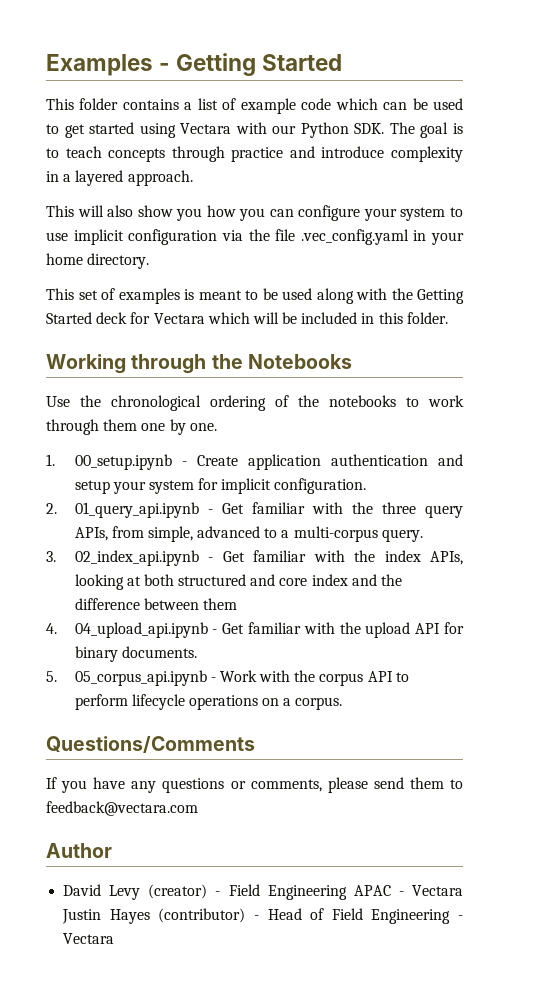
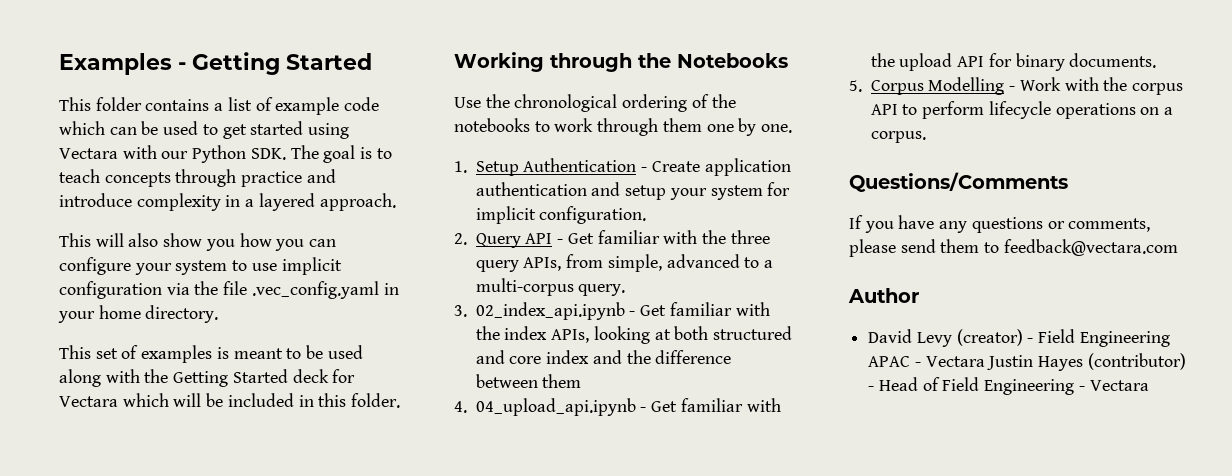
[74,454,172,470] 00_setup.ipynb -> [475,158,637,176] Setup Authentication
[74,502,199,518] 01_query_api.ipynb -> [475,233,553,248] Query API
[74,670,207,686] 05_corpus_api.ipynb -> [870,77,1005,95] Corpus Modelling

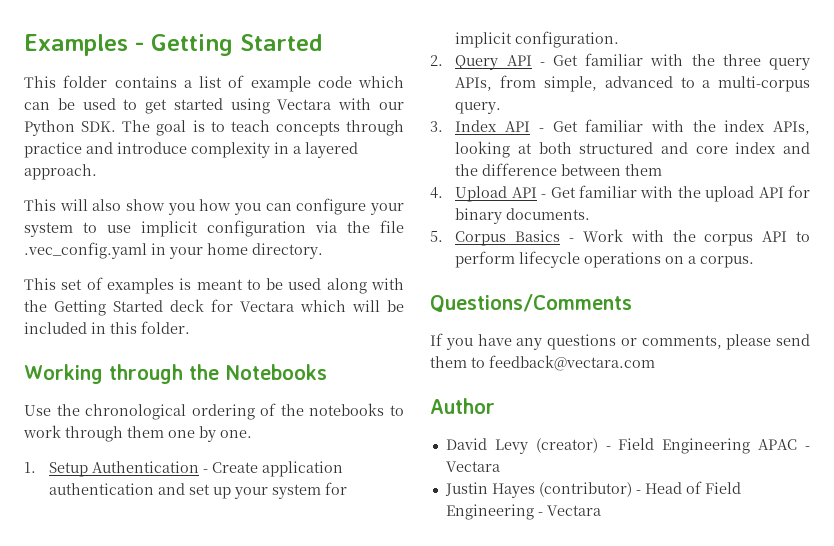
[625,185,667,200] setup -> [189,484,232,499] set up
[475,302,625,320] 02_index_api.ipynb -> [455,120,531,132] Index API
[475,398,636,416] 04_upload_api.ipynb -> [455,186,537,202] Upload API
[928,77,1005,95] Modelling -> [515,230,561,242] Basics
(985, 361) none -> (500, 466) //

